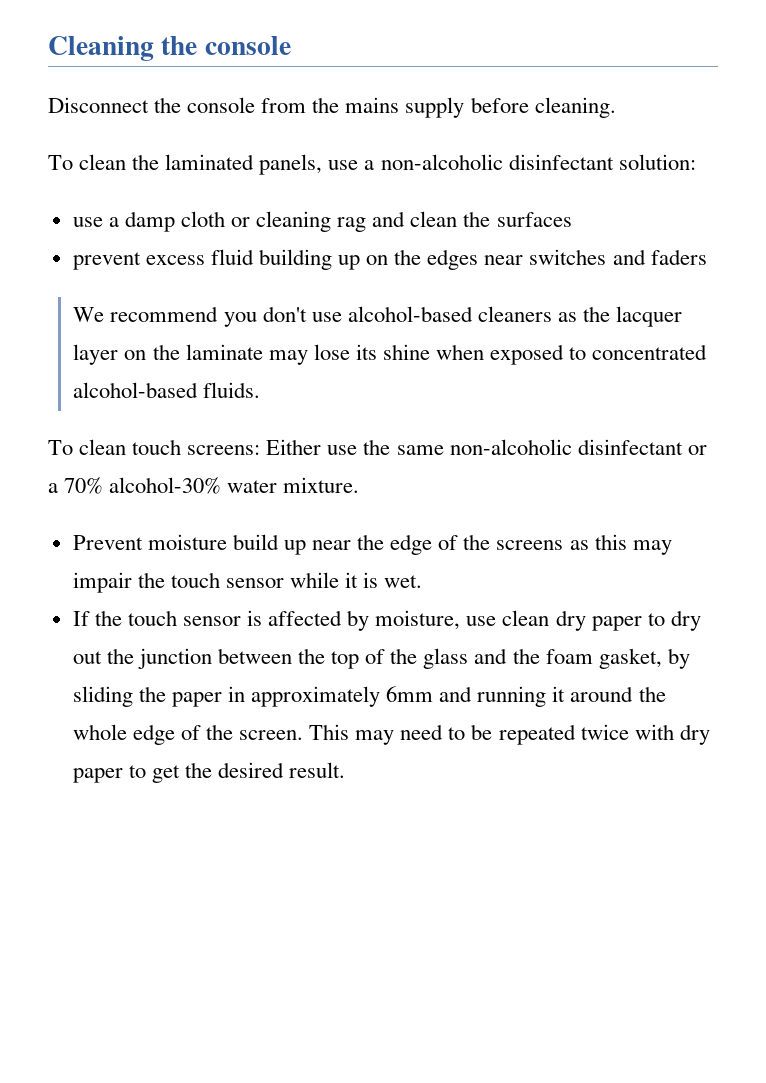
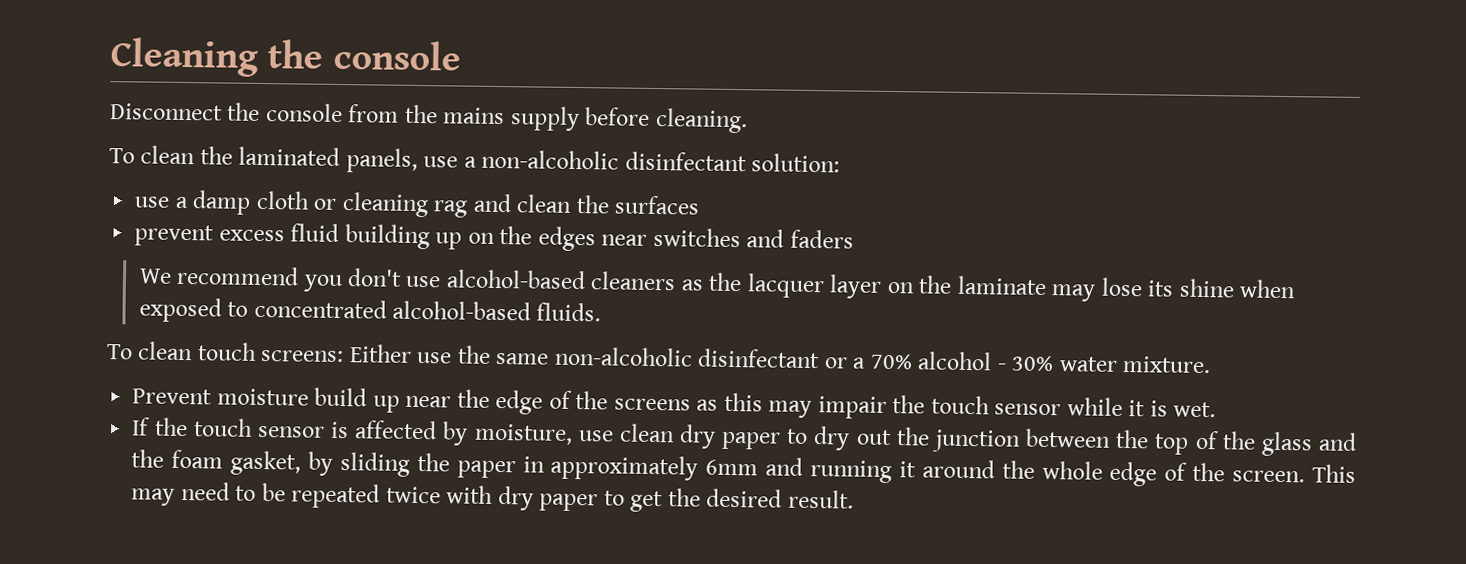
[109,477,222,494] alcohol-30% -> [917,351,1055,372] alcohol - 30%

